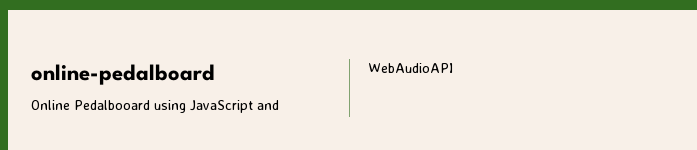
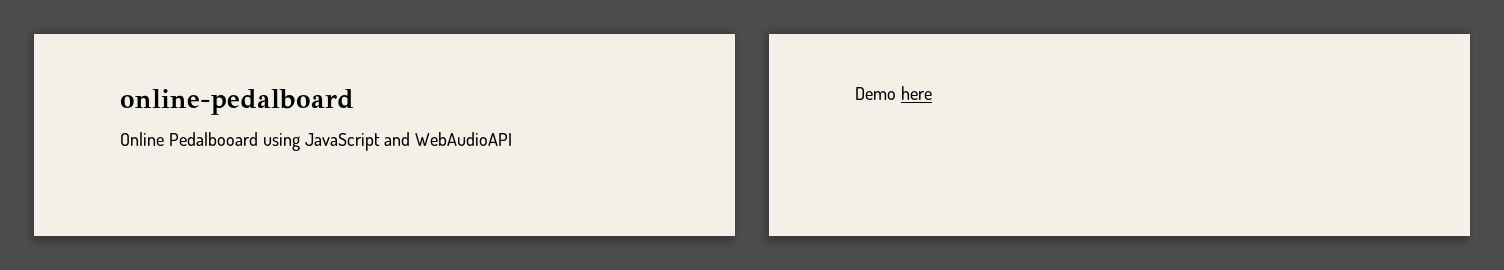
(453, 68) none -> [855,86,932,100] // Demo here

